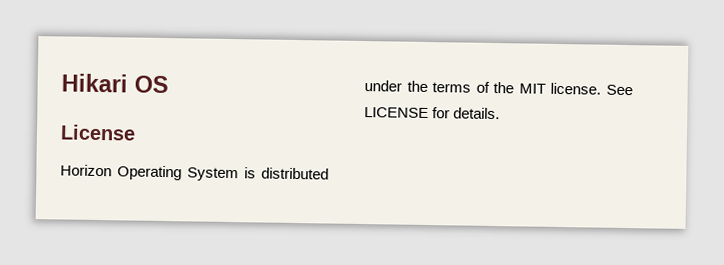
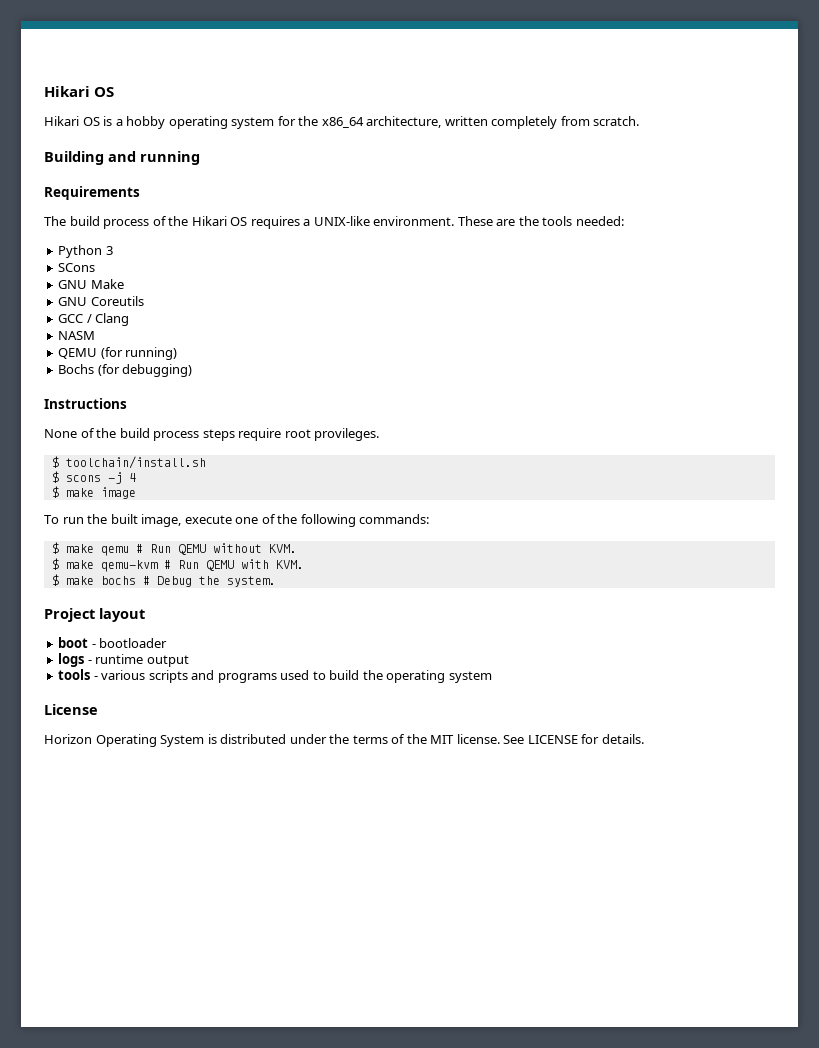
[61,73,169,94] Hikari OS -> [44,86,115,97] [44,116,640,129] [44,151,200,165] [44,186,140,200] [44,216,624,229] [58,245,113,258] [58,263,96,272] [58,279,124,289] [58,296,144,306] [58,313,130,326] [58,331,96,340] [58,347,178,360] [58,364,193,377] [44,398,127,409] [44,428,380,441] [51,456,206,469] [51,471,136,484] [51,486,136,499] [44,514,430,527] [51,542,297,556] [51,558,304,572] [51,574,276,587] [44,608,145,622] [58,637,168,648] [58,653,189,667] [58,669,492,683] Hikari OS // Hikari OS is a hobby operating system for the x86_64 architecture, written completely from scratch. // Building and running // Requirements // The build process of the Hikari OS requires a UNIX-like environment. These are the tools needed: // Python 3 // SCons // GNU Make // GNU Coreutils // GCC / Clang // NASM // QEMU (for running) // Bochs (for debugging) // Instructions // None of the build process steps require root provileges. // $ toolchain/install.sh // $ scons -j 4 // $ make image // To run the built image, execute one of the following commands: // $ make qemu # Run QEMU without KVM. // $ make qemu-kvm # Run QEMU with KVM. // $ make bochs # Debug the system. // Project layout // boot - bootloader // logs - runtime output // tools - various scripts and programs used to build the operating system

